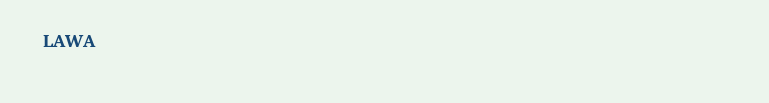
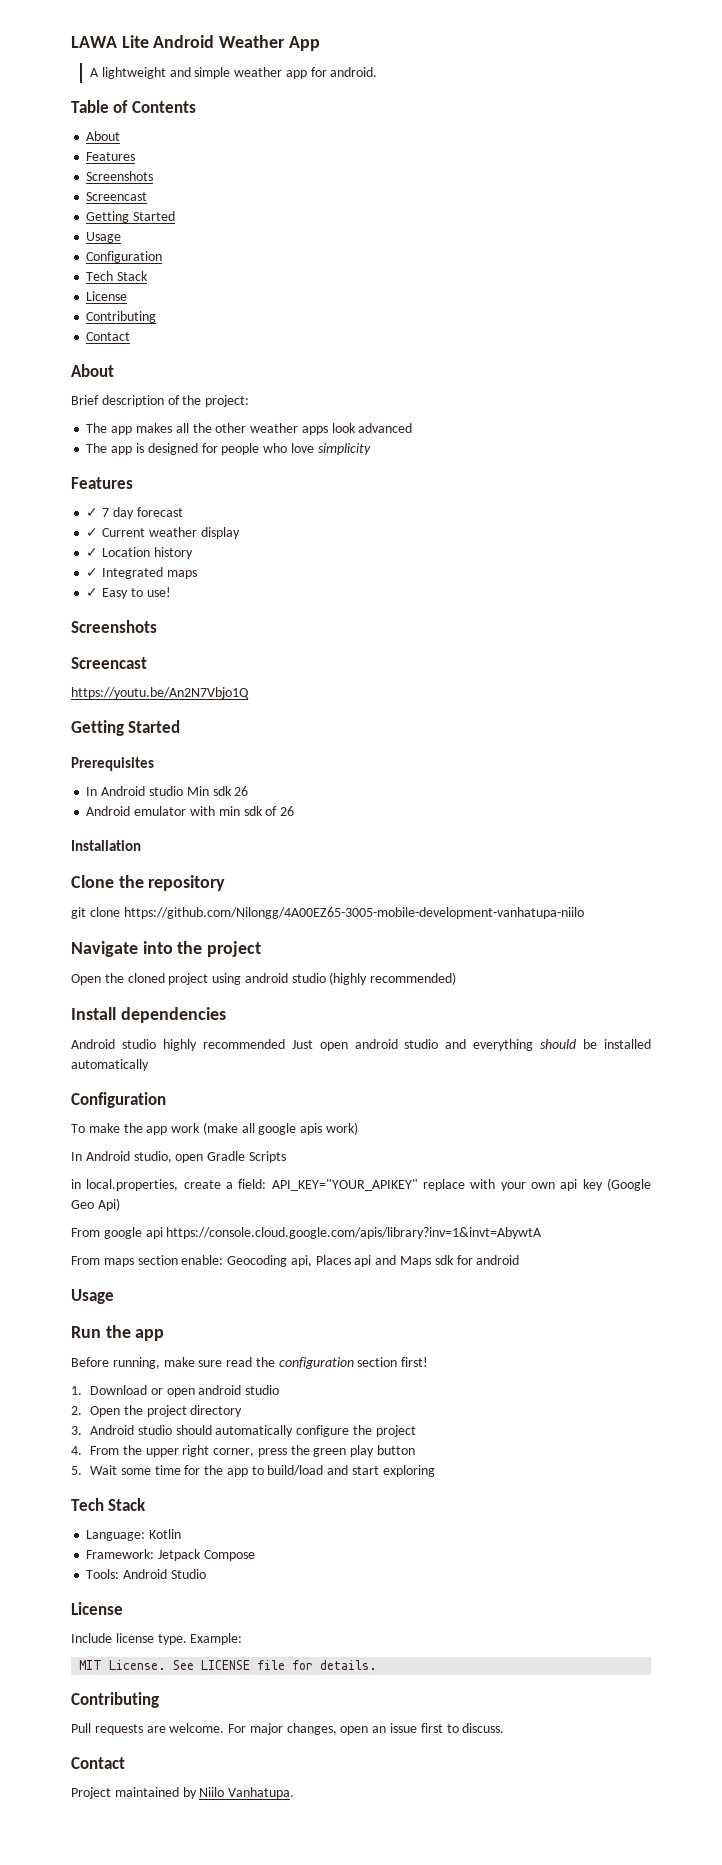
(96, 41) none -> [121,35,320,51] [89,67,378,79] [71,100,196,113] [86,131,121,141] [86,152,136,161] [86,171,154,181] [86,192,148,201] [86,211,176,223] [86,232,122,243] [86,251,163,263] [86,271,149,281] [86,291,128,301] [86,311,157,323] [86,332,131,341] [71,364,114,377] [71,395,250,407] [86,423,413,435] [86,443,371,455] [71,477,133,489] [86,507,183,519] [86,527,240,539] [86,547,193,559] [86,567,197,579] [86,587,171,599] [71,620,157,633] [71,657,147,669] [71,687,249,699] [71,720,181,736] [71,757,154,771] [86,786,249,796] [86,806,295,816] [71,840,141,851] [71,875,226,891] [71,907,584,919] [71,941,262,957] [71,972,457,985] [71,1007,226,1023] [71,1039,651,1051] [71,1059,149,1071] [71,1092,166,1108] [71,1122,359,1135] [71,1151,286,1163] [71,1178,651,1191] [71,1198,120,1211] [71,1227,543,1239] [71,1255,520,1267] [71,1289,114,1304] [71,1325,165,1341] [71,1357,429,1369] [71,1385,280,1397] [71,1405,243,1417] [71,1425,416,1437] [71,1445,415,1457] [71,1465,435,1477] [71,1498,147,1511] [86,1529,182,1541] [86,1549,255,1561] [86,1569,206,1579] [71,1602,123,1615] [71,1633,243,1645] [79,1660,378,1670] [71,1692,159,1708] [71,1723,505,1735] [71,1757,125,1769] [71,1787,295,1799] Lite Android Weather App // A lightweight and simple weather app for android. // Table of Contents // About // Features // Screenshots // Screencast // Getting Started // Usage // Configuration // Tech Stack // License // Contributing // Contact // About // Brief description of the project: // The app makes all the other weather apps look advanced // The app is designed for people who love simplicity // Features // ✓ 7 day forecast // ✓ Current weather display // ✓ Location history // ✓ Integrated maps // ✓ Easy to use! // Screenshots // Screencast // https://youtu.be/An2N7Vbjo1Q // Getting Started // Prerequisites // In Android studio Min sdk 26 // Android emulator with min sdk of 26 // Installation // Clone the repository // git clone https://github.com/Nilongg/4A00EZ65-3005-mobile-development-vanhatupa-niilo // Navigate into the project // Open the cloned project using android studio (highly recommended) // Install dependencies // Android studio highly recommended Just open android studio and everything should be installed automatically // Configuration // To make the app work (make all google apis work) // In Android studio, open Gradle Scripts // in local.properties, create a field: API_KEY="YOUR_APIKEY" replace with your own api key (Google Geo Api) // From google api https://console.cloud.google.com/apis/library?inv=1&invt=AbywtA // From maps section enable: Geocoding api, Places api and Maps sdk for android // Usage // Run the app // Before running, make sure read the configuration section first! // 1. Download or open android studio // 2. Open the project directory // 3. Android studio should automatically configure the project // 4. From the upper right corner, press the green play button // 5. Wait some time for the app to build/load and start exploring // Tech Stack // Language: Kotlin // Framework: Jetpack Compose // Tools: Android Studio // License // Include license type. Example: // MIT License. See LICENSE file for details. // Contributing // Pull requests are welcome. For major changes, open an issue first to discuss. // Contact // Project maintained by Niilo Vanhatupa.

